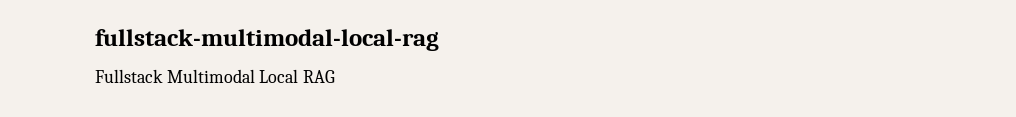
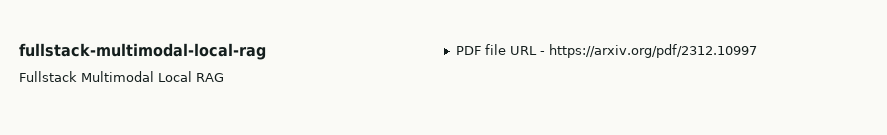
(336, 76) none -> [455,44,757,58] // PDF file URL - https://arxiv.org/pdf/2312.10997

